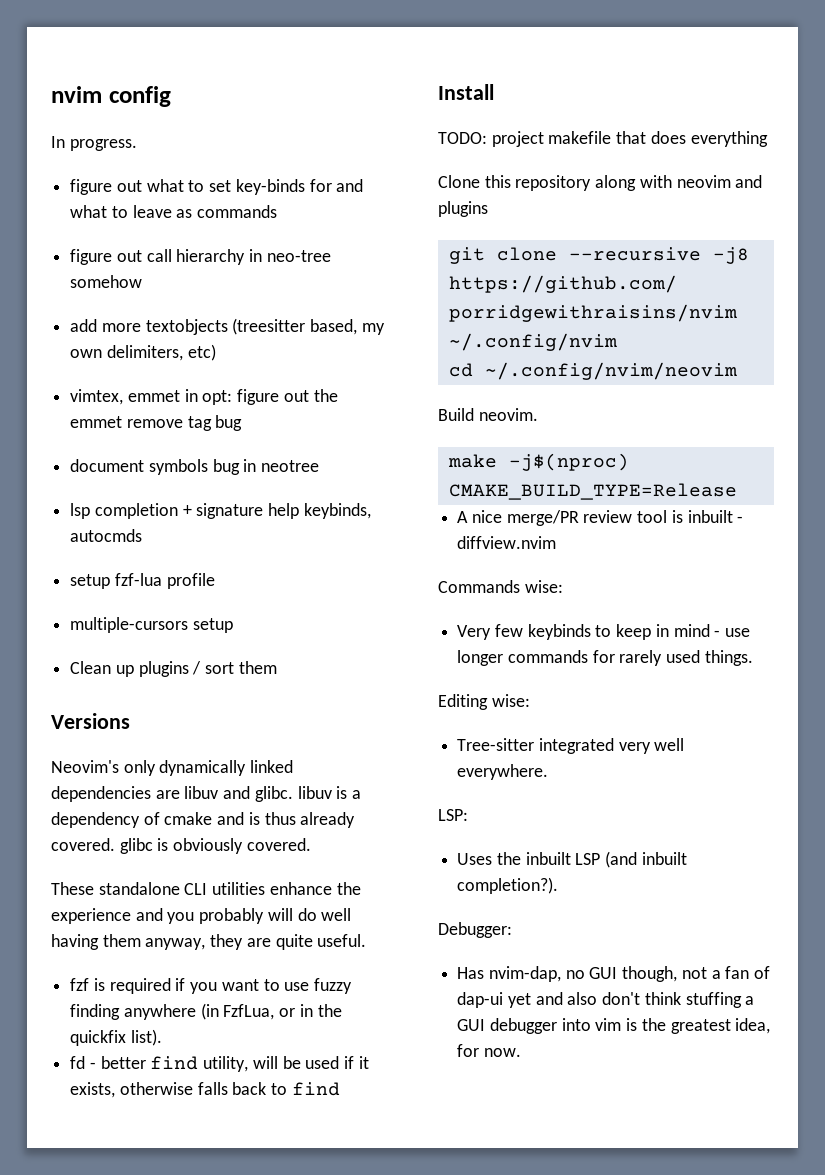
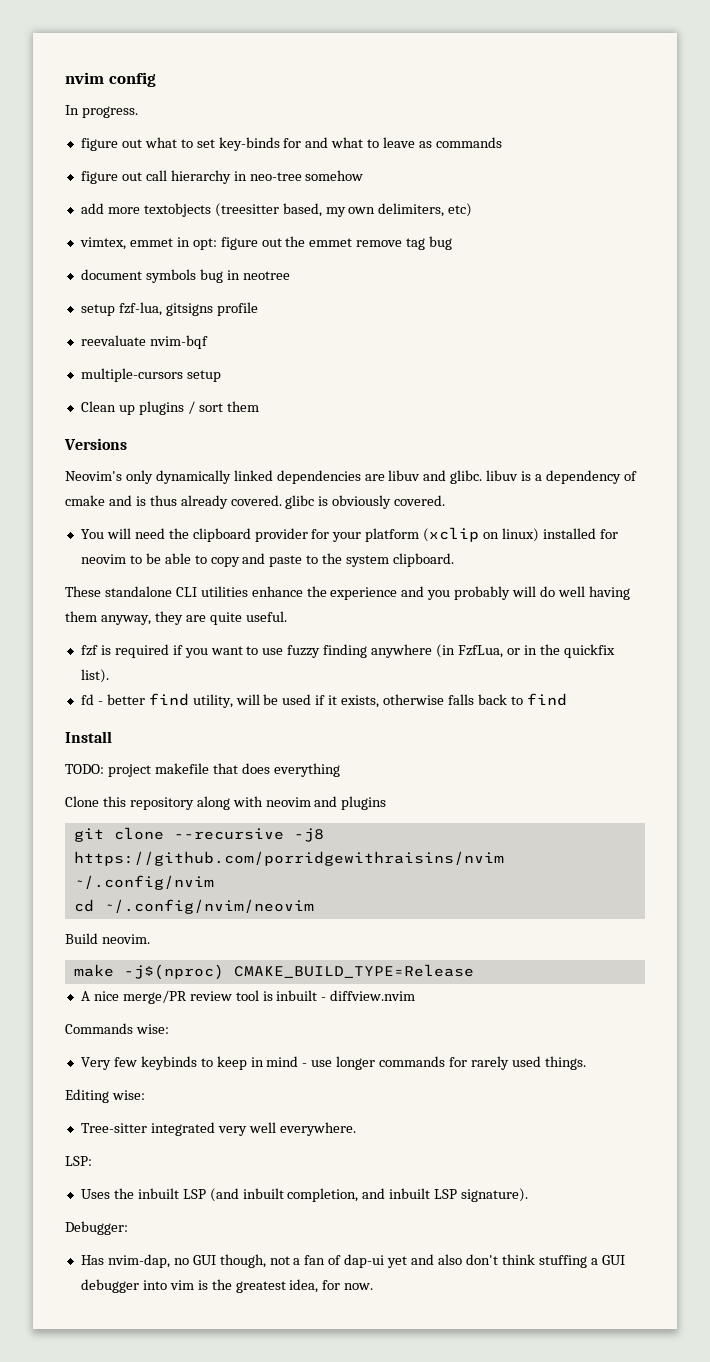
[70,503,371,519] [70,529,143,542] [70,573,215,589] lsp completion + signature help keybinds, autocmds // setup fzf-lua profile -> [80,302,258,316] [80,335,208,349] setup fzf-lua, gitsigns profile // reevaluate nvim-bqf
(311, 844) none -> [80,527,618,542] [80,553,455,567] // You will need the clipboard provider for your platform (xclip on linux) installed for neovim to be able to copy and paste to the system clipboard.
[457,877,559,894] completion?). -> [287,1188,529,1202] completion, and inbuilt LSP signature).

